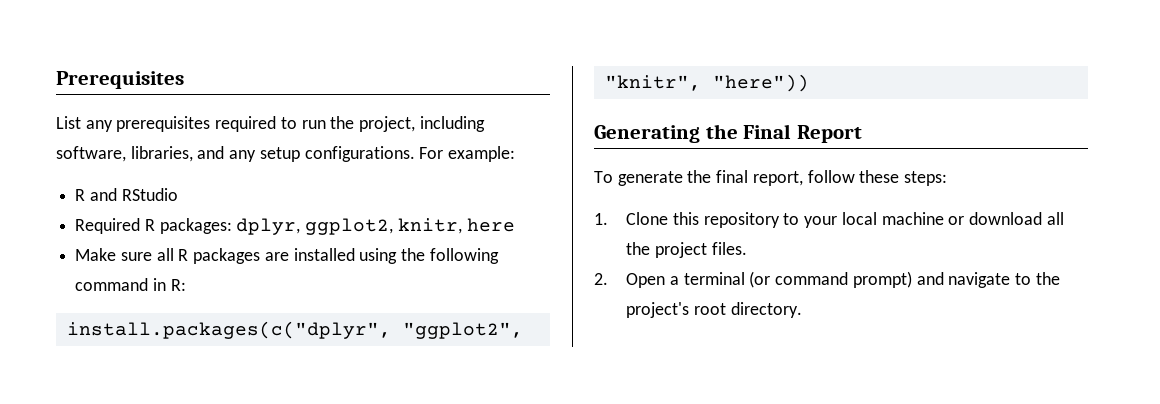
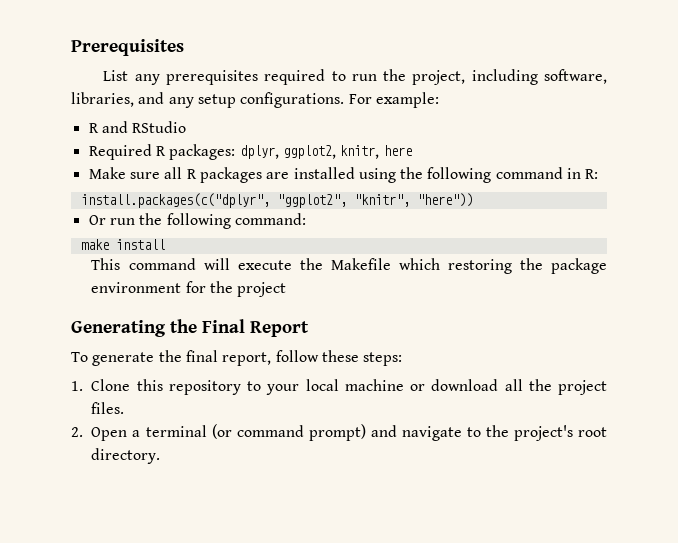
(809, 83) none -> [88,213,306,229] [80,239,165,250] [91,258,607,274] [91,281,287,297] // Or run the following command: // make install // This command will execute the Makefile which restoring the package environment for the project

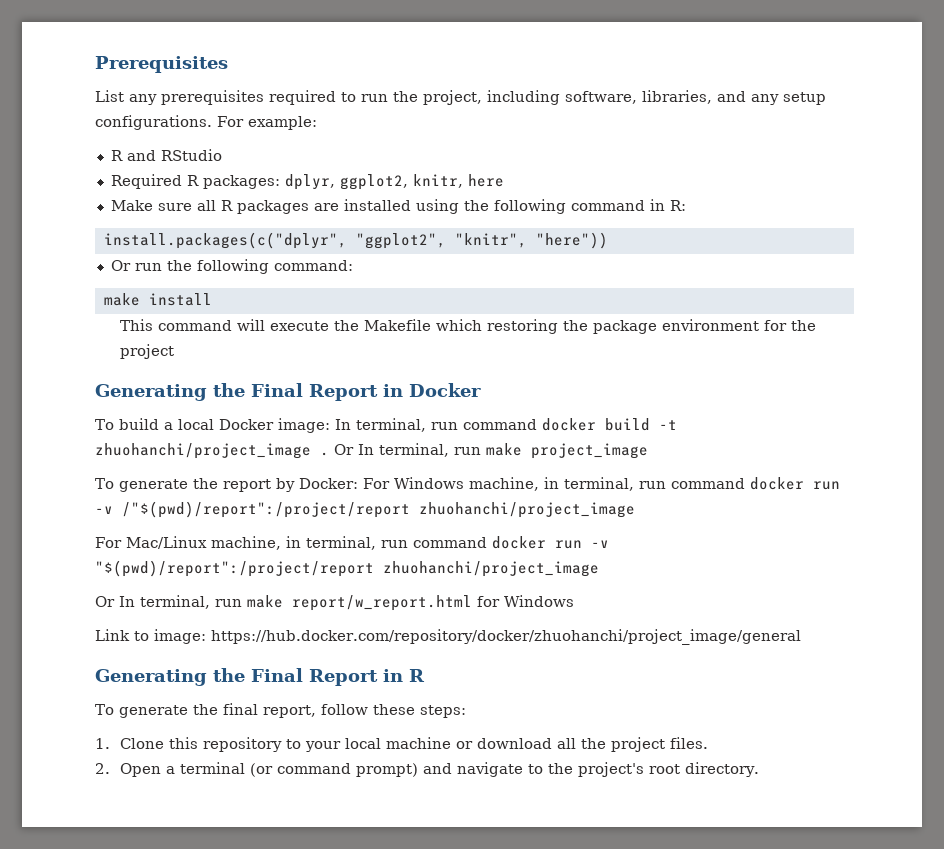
(309, 329) none -> [383,383,481,397] [95,418,677,433] [95,443,648,459] [95,477,840,492] [95,501,635,518] [95,536,609,550] [95,560,599,577] [95,595,574,611] [95,629,801,645] [95,668,425,686] in Docker // To build a local Docker image: In terminal, run command docker build -t zhuohanchi/project_image . Or In terminal, run make project_image // To generate the report by Docker: For Windows machine, in terminal, run command docker run -v /"$(pwd)/report":/project/report zhuohanchi/project_image // For Mac/Linux machine, in terminal, run command docker run -v "$(pwd)/report":/project/report zhuohanchi/project_image // Or In terminal, run make report/w_report.html for Windows // Link to image: https://hub.docker.com/repository/docker/zhuohanchi/project_image/general // Generating the Final Report in R

